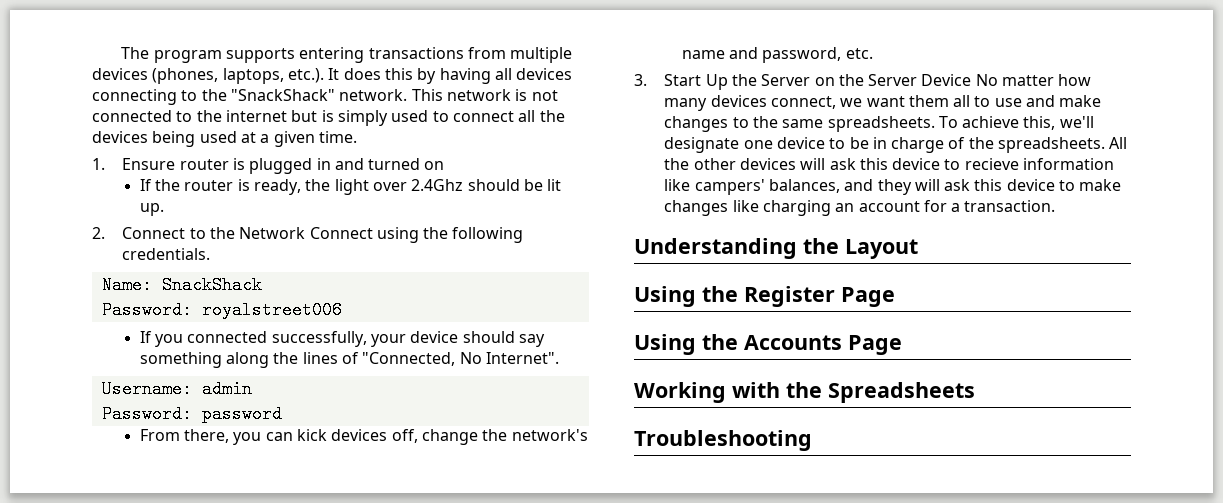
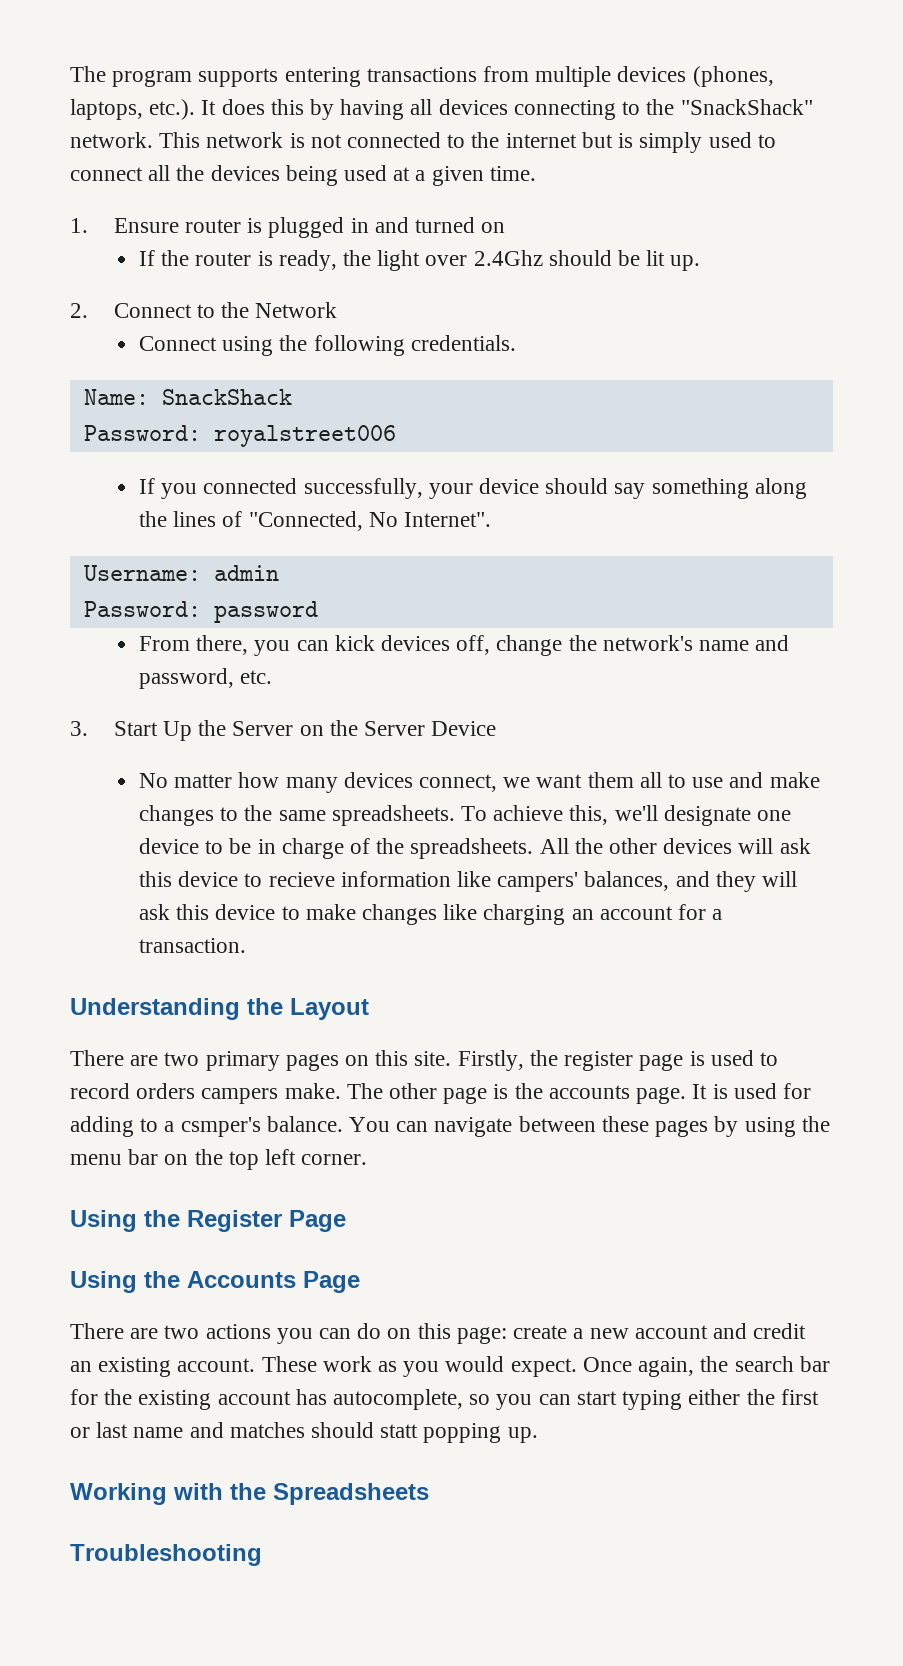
(306, 233) none -> (338, 310) //
(972, 80) none -> (497, 728) //
(918, 249) none -> [70,1050,778,1071] [70,1083,811,1104] [70,1116,830,1137] [70,1149,368,1170] // There are two primary pages on this site. Firstly, the register page is used to record orders campers make. The other page is the accounts page. It is used for adding to a csmper's balance. You can navigate between these pages by using the menu bar on the top left corner.
(902, 345) none -> [70,1323,807,1344] [70,1356,830,1377] [70,1389,819,1410] [70,1422,538,1443] // There are two actions you can do on this page: create a new account and credit an existing account. These work as you would expect. Once again, the search bar for the existing account has autocomplete, so you can start typing either the first or last name and matches should statt popping up.

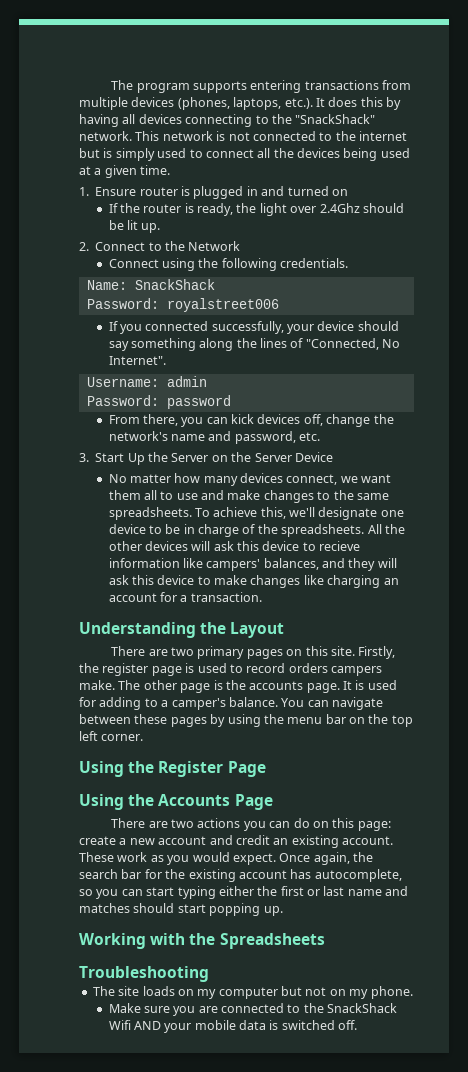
[180,1117,261,1137] csmper's -> [171,698,226,710] camper's
[380,1424,419,1438] statt -> [177,904,206,913] start
(262, 1555) none -> [92,986,413,999] [108,1003,398,1016] [108,1020,358,1033] // The site loads on my computer but not on my phone. // Make sure you are connected to the SnackShack Wifi AND your mobile data is switched off.

